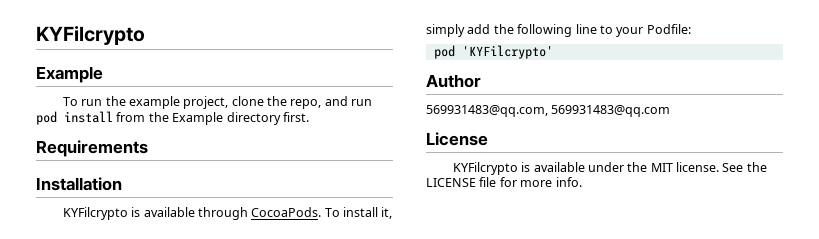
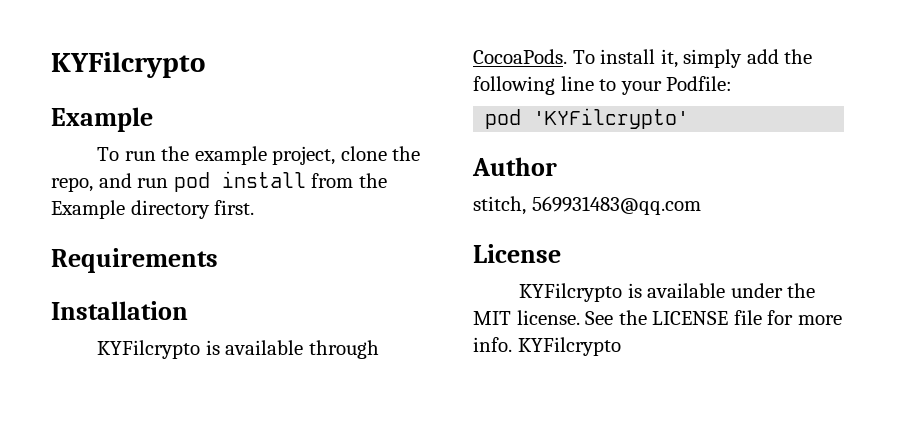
[426,105,548,117] 569931483@qq.com, -> [473,196,526,215] stitch,
(582, 182) none -> [517,337,621,356] KYFilcrypto

